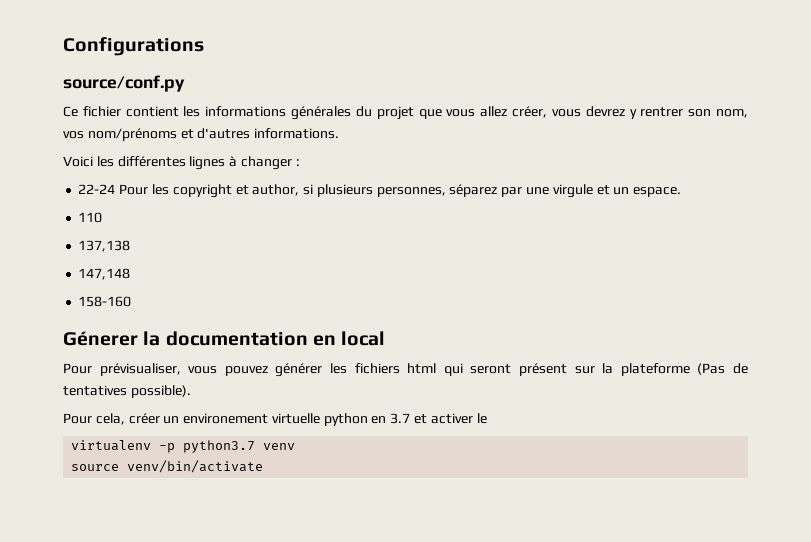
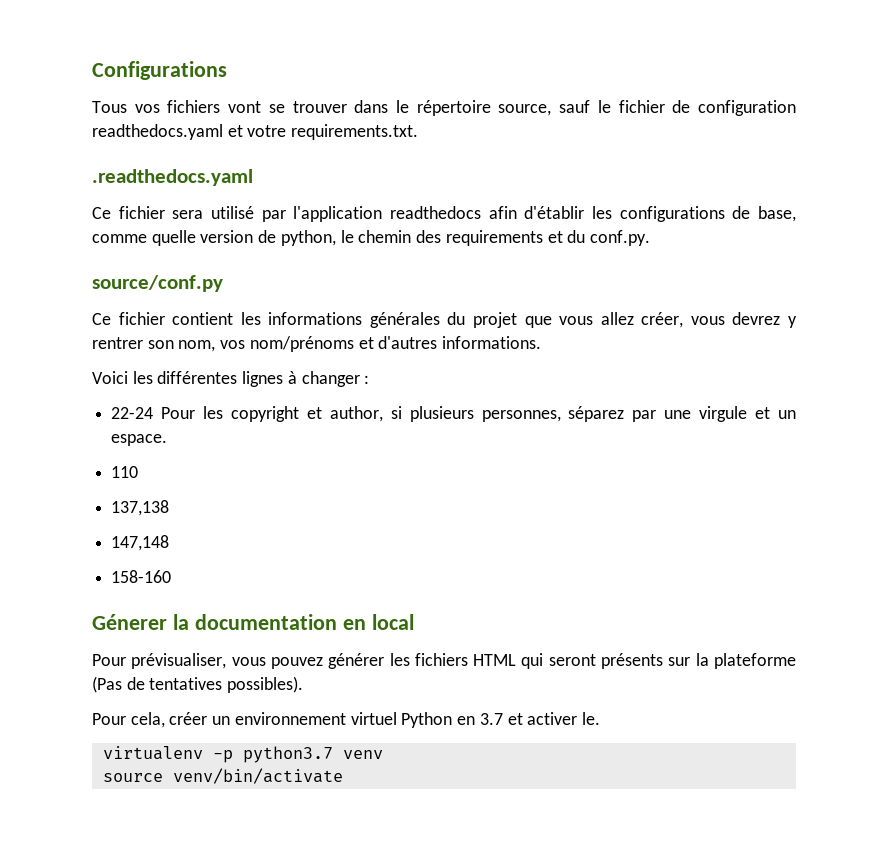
(204, 46) none -> [92,100,796,116] [92,124,419,140] [92,169,253,186] [92,206,796,222] [92,230,650,246] // Tous vos fichiers vont se trouver dans le répertoire source, sauf le fichier de configuration readthedocs.yaml et votre requirements.txt. // .readthedocs.yaml // Ce fichier sera utilisé par l'application readthedocs afin d'établir les configurations de base, comme quelle version de python, le chemin des requirements et du conf.py.
[407,363,437,374] html -> [473,654,517,666] HTML
[519,363,568,376] présent -> [601,653,664,669] présents
[130,385,191,398] possible). -> [227,676,304,693] possibles).
[183,413,368,426] environement virtuelle python -> [234,712,453,728] environnement virtuel Python
[476,413,487,424] le -> [581,712,600,725] le.

